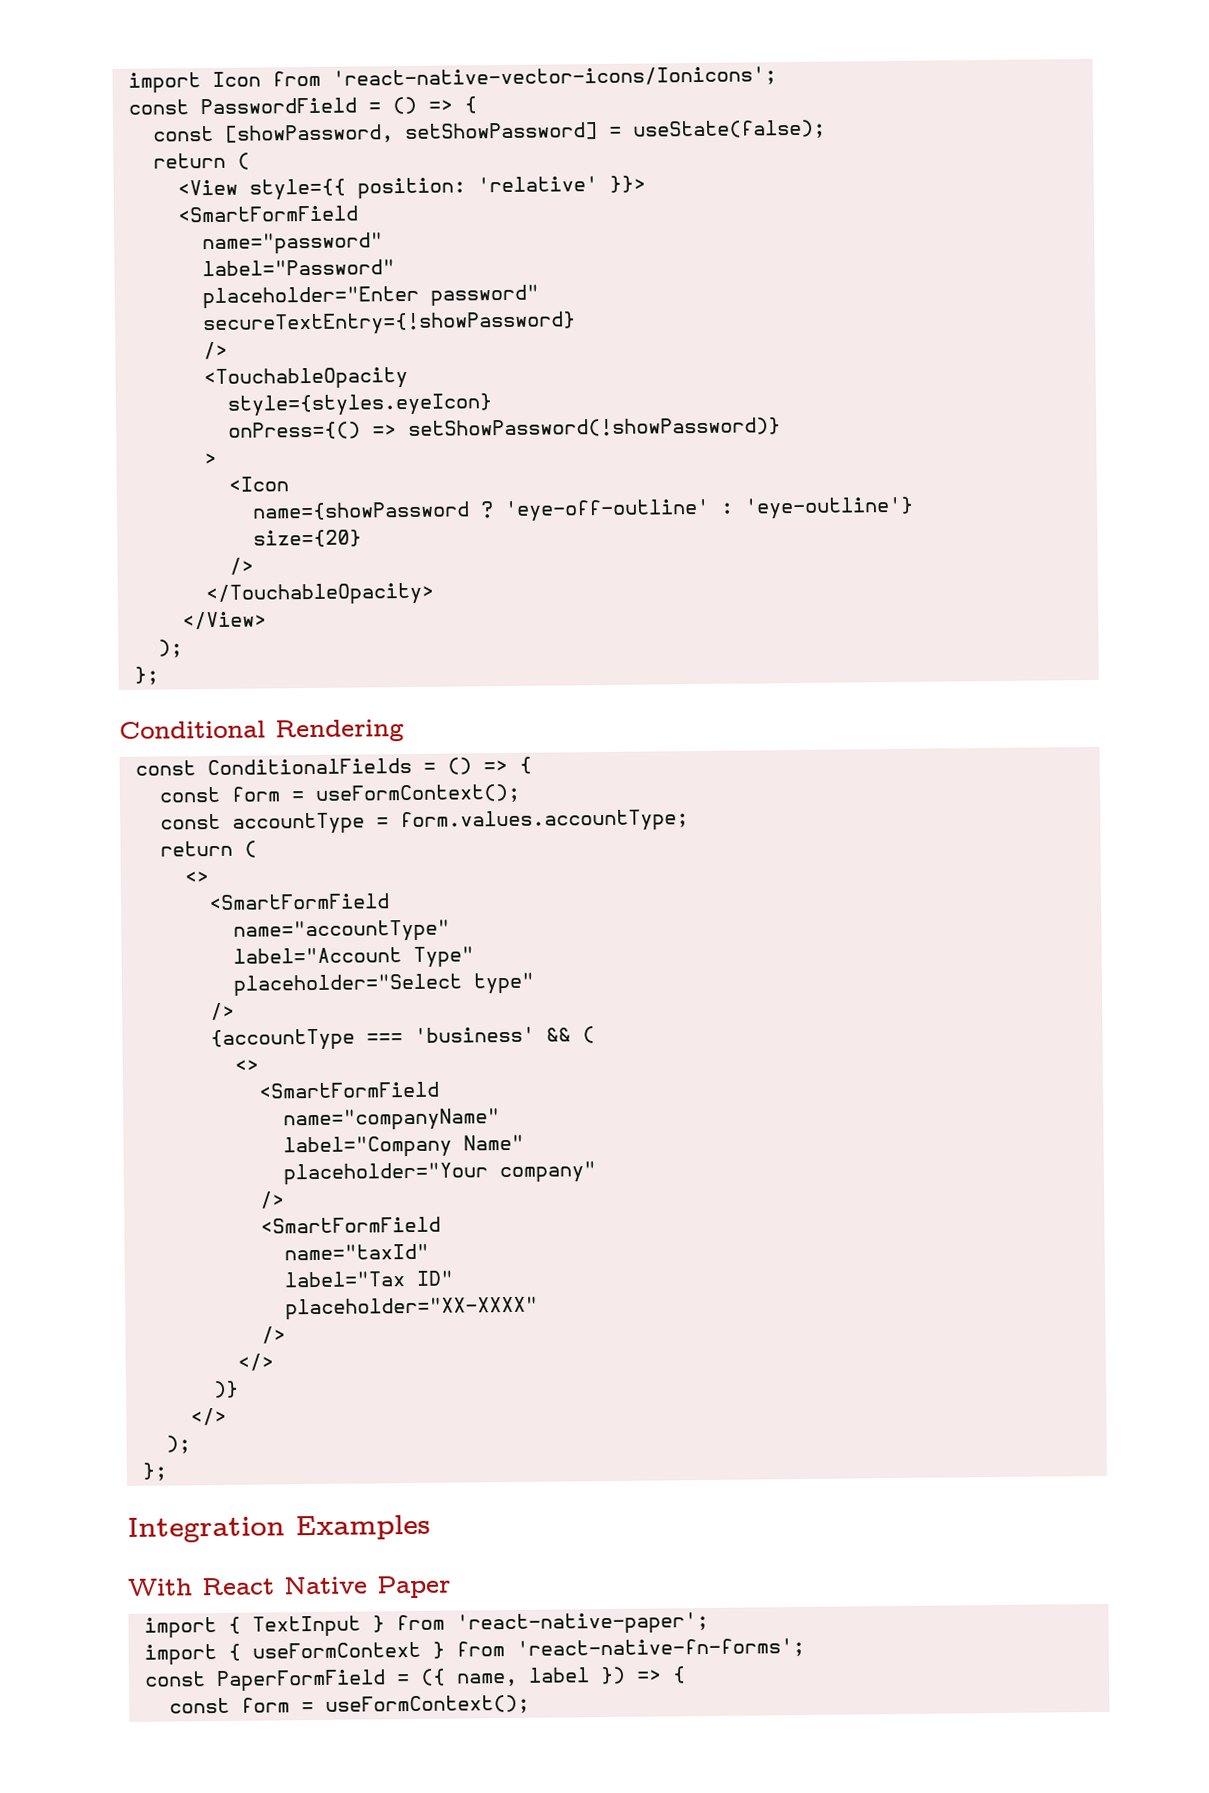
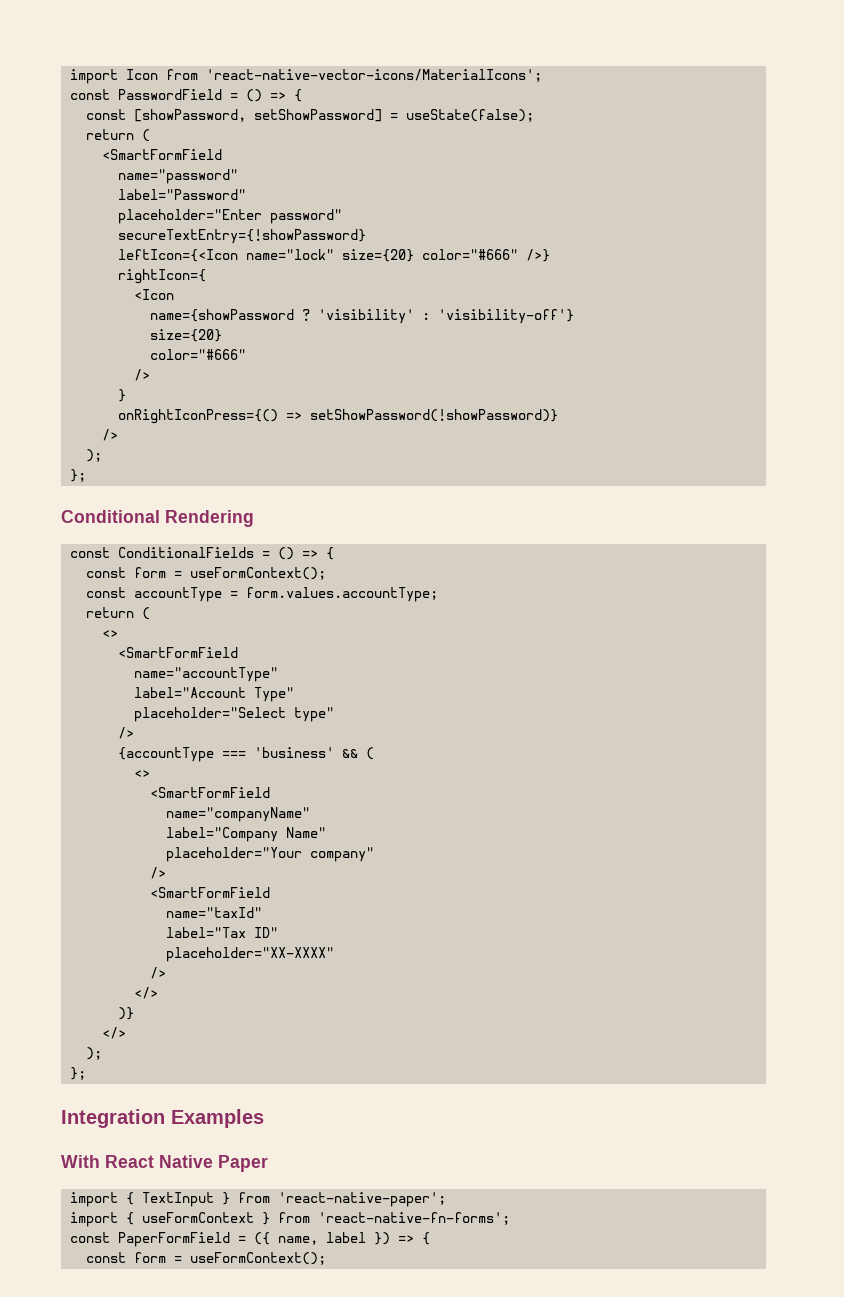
[331,66,777,89] 'react-native-vector-icons/Ionicons'; -> [206,69,542,82] 'react-native-vector-icons/MaterialIcons';
[176,175,646,201] // <View style={{ position: 'relative' }}> -> (150, 135) none
[202,341,228,360] [202,367,408,391] [226,393,493,417] [227,417,781,440] [203,452,217,466] /> // <TouchableOpacity // style={styles.eyeIcon} // onPress={() => setShowPassword(!showPassword)} // > -> [118,249,550,262] [118,269,206,284] leftIcon={<Icon name="lock" size={20} color="#666" />} // rightIcon={
[503,496,914,523] [252,529,362,548] [228,557,254,575] [204,582,434,607] [181,611,267,630] 'eye-off-outline' : 'eye-outline'} // size={20} // /> // </TouchableOpacity> // </View> -> [318,309,574,324] [150,329,222,342] [150,349,246,360] [134,369,150,381] [118,389,126,402] [118,409,558,424] [102,429,118,441] 'visibility' : 'visibility-off'} // size={20} // color="#666" // /> // } // onRightIconPress={() => setShowPassword(!showPassword)} // />

